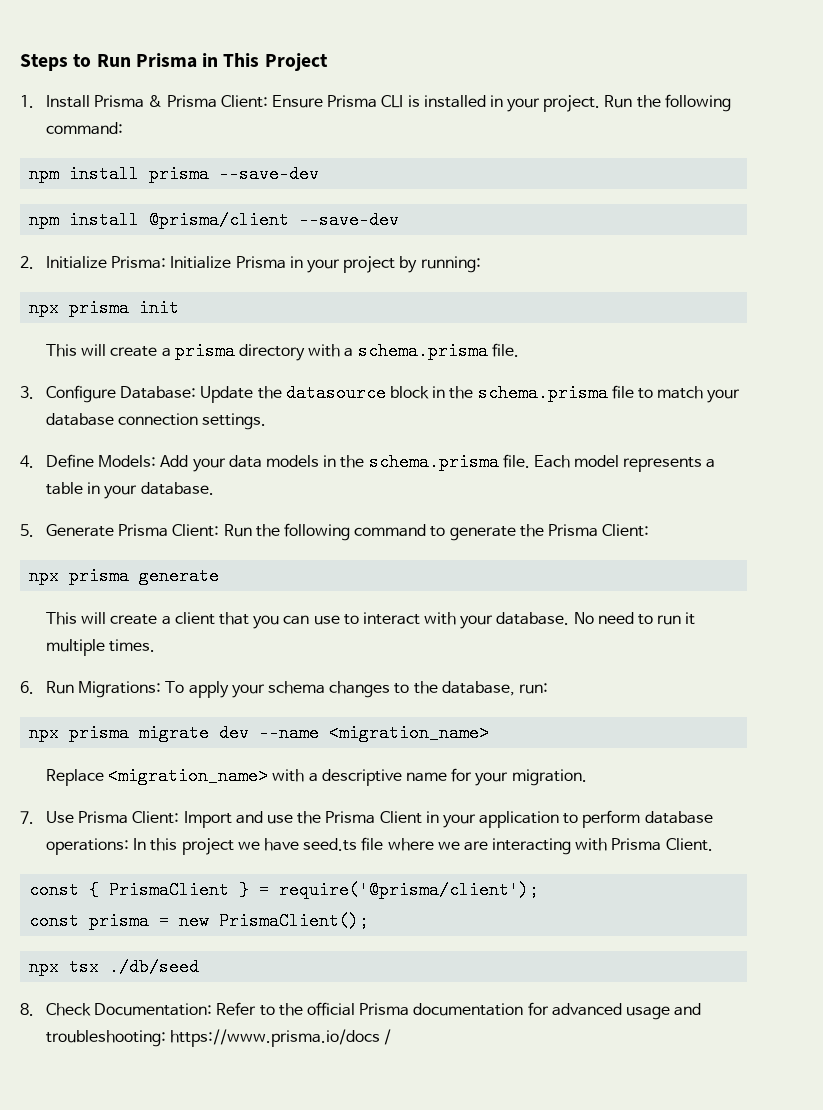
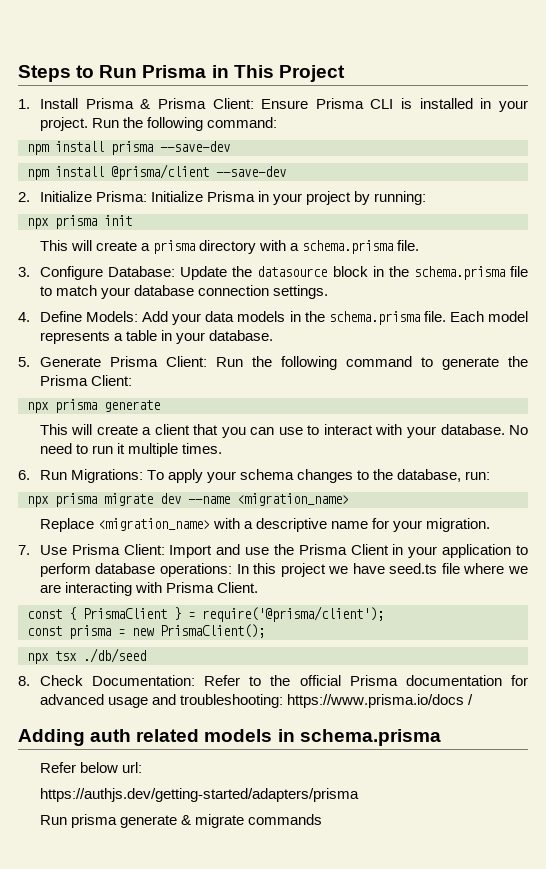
(392, 1037) none -> [18,729,441,746] [39,762,143,773] [39,788,359,802] [39,814,323,828] // Adding auth related models in schema.prisma // Refer below url: // https://authjs.dev/getting-started/adapters/prisma // Run prisma generate & migrate commands

